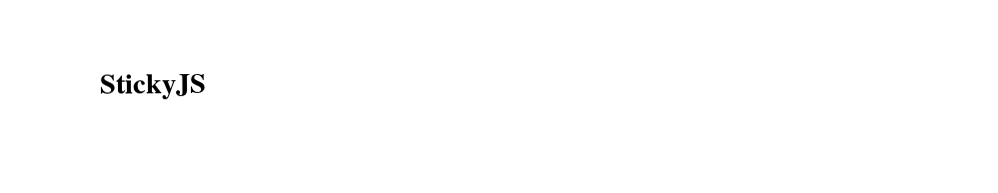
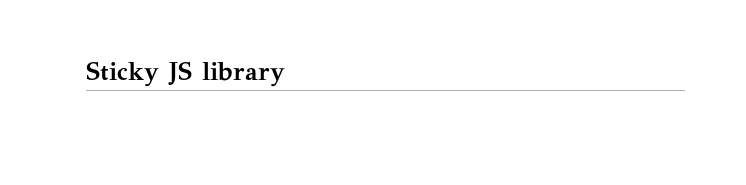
[99,73,207,100] StickyJS -> [86,61,285,87] Sticky JS library

